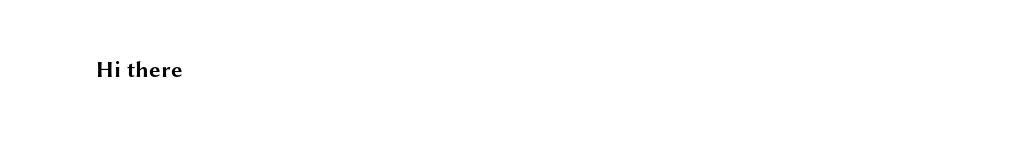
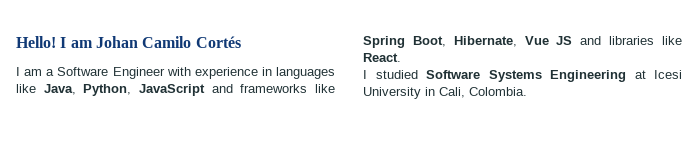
[96,61,184,77] Hi there -> [16,36,241,48] [16,67,335,79] [16,84,335,96] [363,36,682,48] [363,53,401,62] [363,70,682,82] [363,87,527,99] Hello! I am Johan Camilo Cortés // I am a Software Engineer with experience in languages like Java, Python, JavaScript and frameworks like Spring Boot, Hibernate, Vue JS and libraries like React. // I studied Software Systems Engineering at Icesi University in Cali, Colombia.

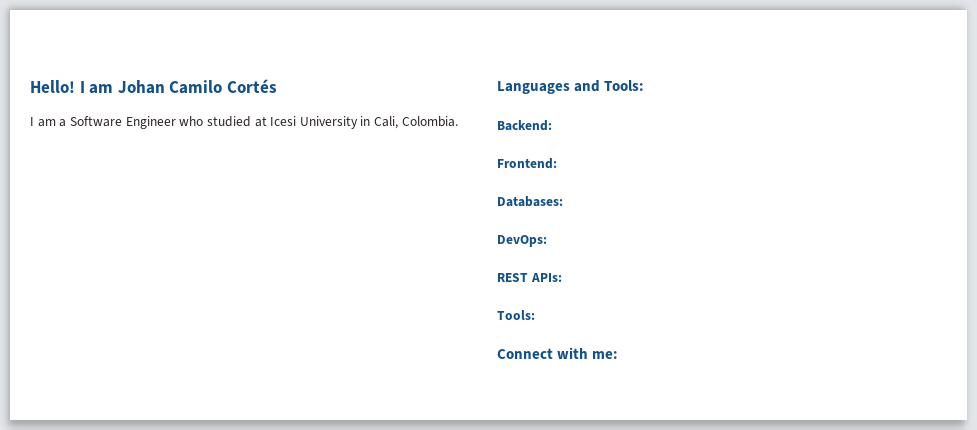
[166,67,335,79] [16,84,335,96] [363,36,682,48] [363,53,401,62] [363,70,626,82] with experience in languages like Java, Python, JavaScript and frameworks like Spring Boot, Hibernate, Vue JS and libraries like React. // I studied Software Systems Engineering -> [179,116,251,127] who studied
(527, 91) none -> [497,80,645,94] [497,120,552,131] [497,158,557,169] [497,196,563,207] [497,235,547,247] [497,273,562,282] [497,310,535,320] [497,347,619,359] // Languages and Tools: // Backend: // Frontend: // Databases: // DevOps: // REST APIs: // Tools: // Connect with me:

